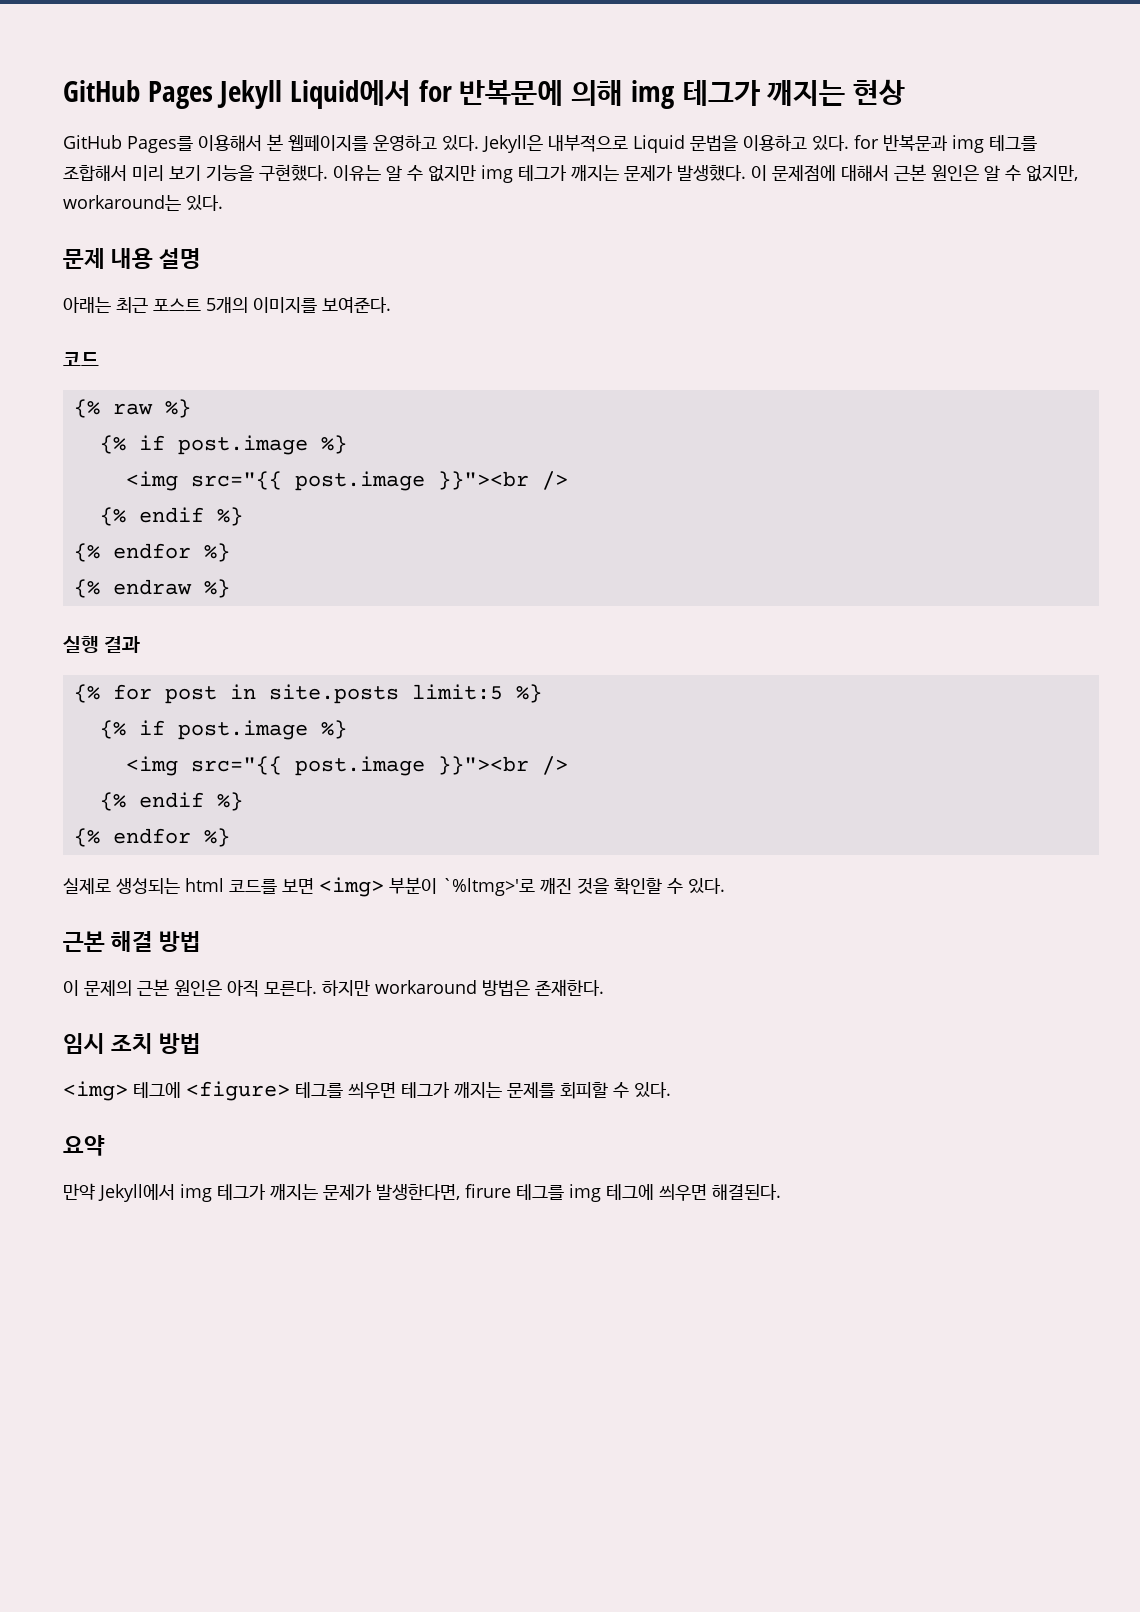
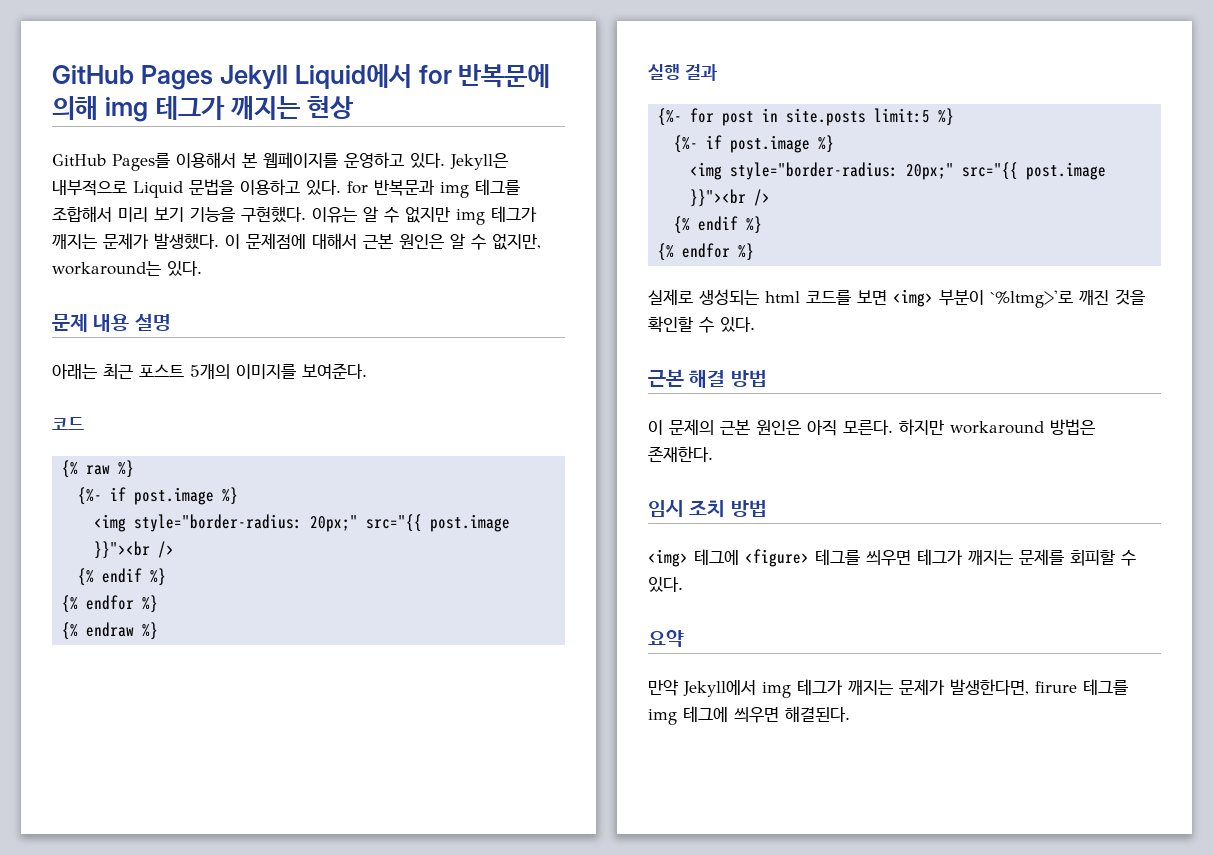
[99,435,347,455] [125,471,178,491] {% if post.image %} // <img -> [78,487,239,505] [94,514,359,532] {%- if post.image %} // <img style="border-radius: 20px;"
[73,684,100,703] {% -> [658,108,683,126] {%-
[99,720,347,740] [125,756,178,776] {% if post.image %} // <img -> [674,135,835,153] [690,162,955,180] {%- if post.image %} // <img style="border-radius: 20px;"

